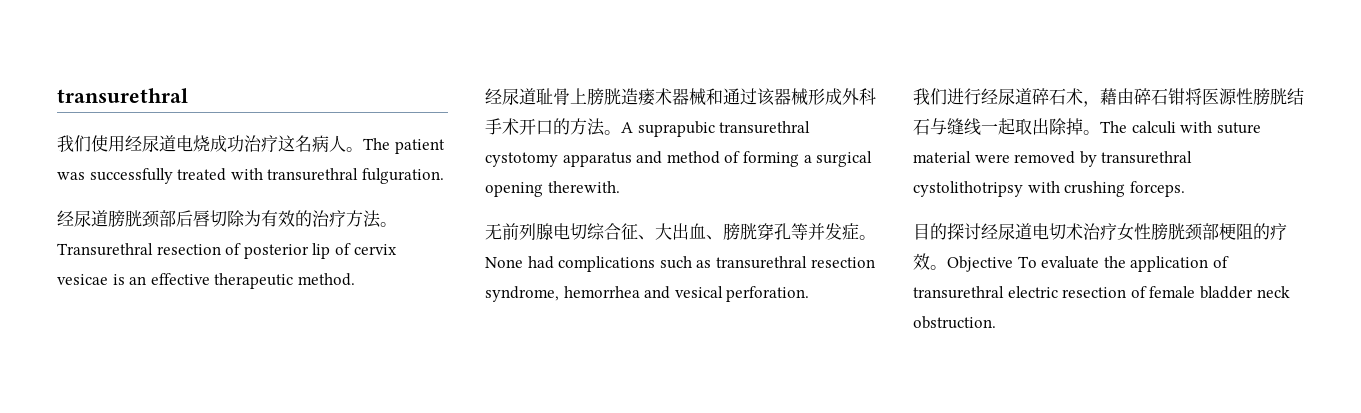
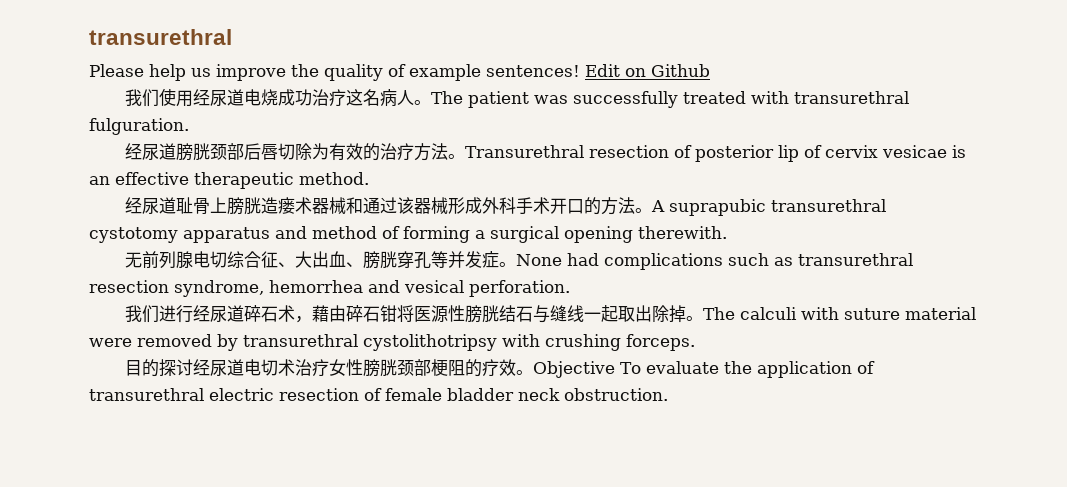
[57,88,188,103] transurethral -> [89,29,232,45] [89,64,710,81] transurethral // Please help us improve the quality of example sentences! Edit on Github

